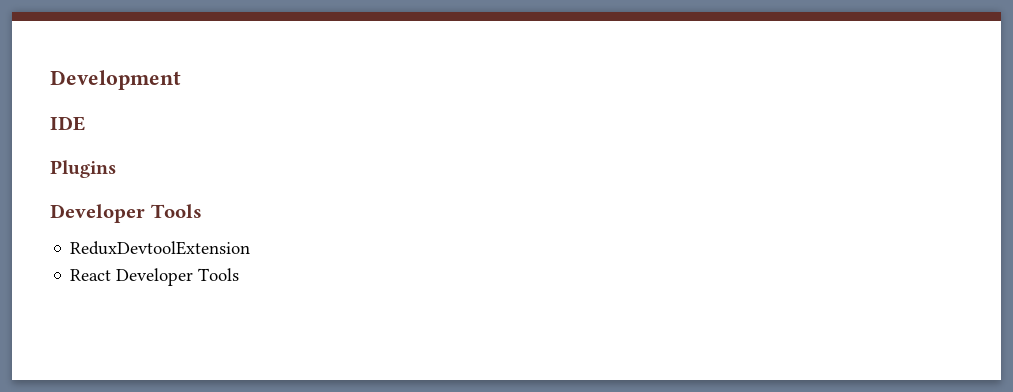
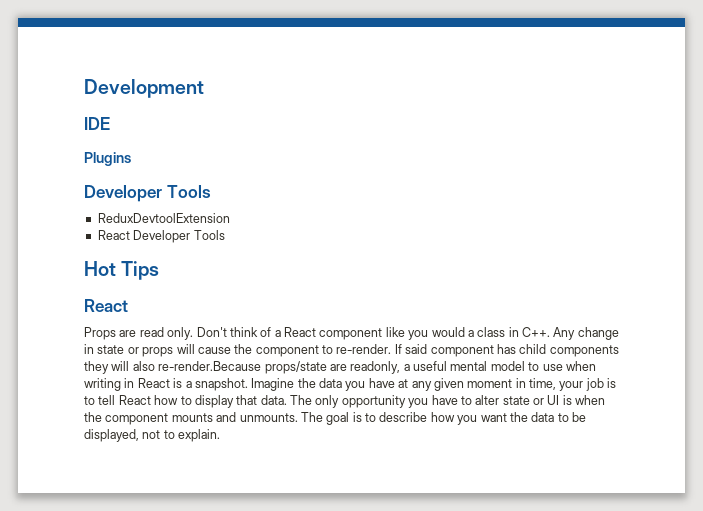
(240, 274) none -> [84,261,160,280] [84,299,128,312] [84,327,619,340] [84,344,619,357] [84,361,596,374] [84,378,617,391] [84,395,606,408] [84,412,586,425] [84,429,221,442] // Hot Tips // React // Props are read only. Don't think of a React component like you would a class in C++. Any change in state or props will cause the component to re-render. If said component has child components they will also re-render.Because props/state are readonly, a useful mental model to use when writing in React is a snapshot. Imagine the data you have at any given moment in time, your job is to tell React how to display that data. The only opportunity you have to alter state or UI is when the component mounts and unmounts. The goal is to describe how you want the data to be displayed, not to explain.

